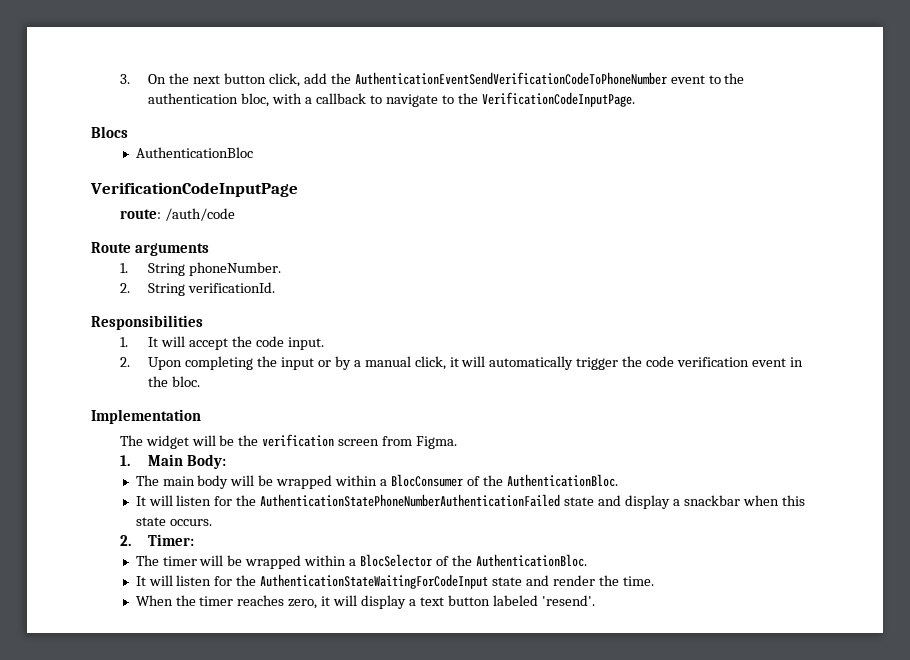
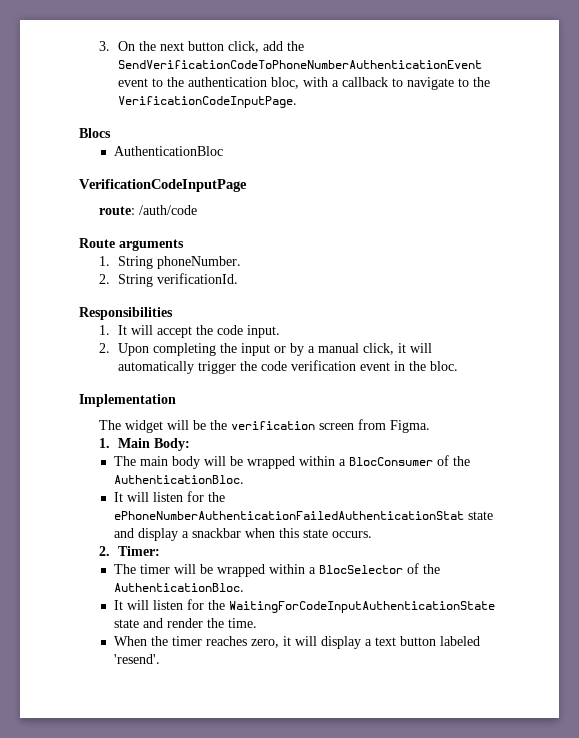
[354,72,667,85] AuthenticationEventSendVerificationCodeToPhoneNumber -> [118,60,483,69] SendVerificationCodeToPhoneNumberAuthenticationEvent
[260,494,561,507] AuthenticationStatePhoneNumberAuthenticationFailed -> [113,511,464,520] ePhoneNumberAuthenticationFailedAuthenticationStat
[260,574,489,589] AuthenticationStateWaitingForCodeInput -> [228,601,495,613] WaitingForCodeInputAuthenticationState

